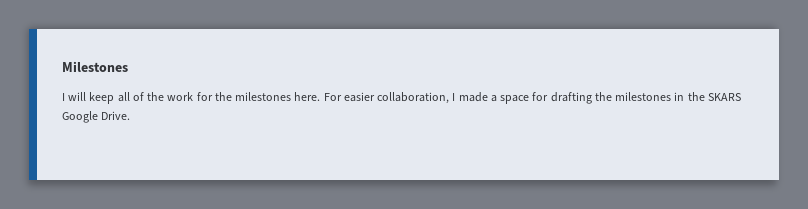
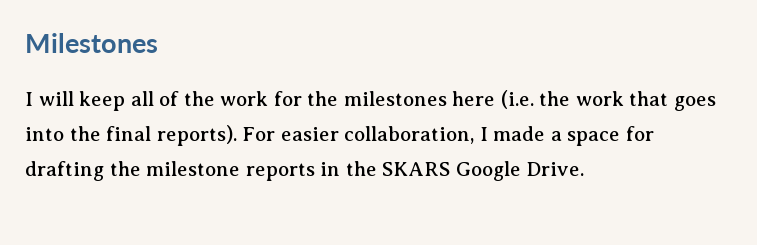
[294,92,321,101] here. -> [452,90,717,111] [25,125,237,146] here (i.e. the work that goes into the final reports).
[615,92,672,101] milestones -> [146,161,315,181] milestone reports

